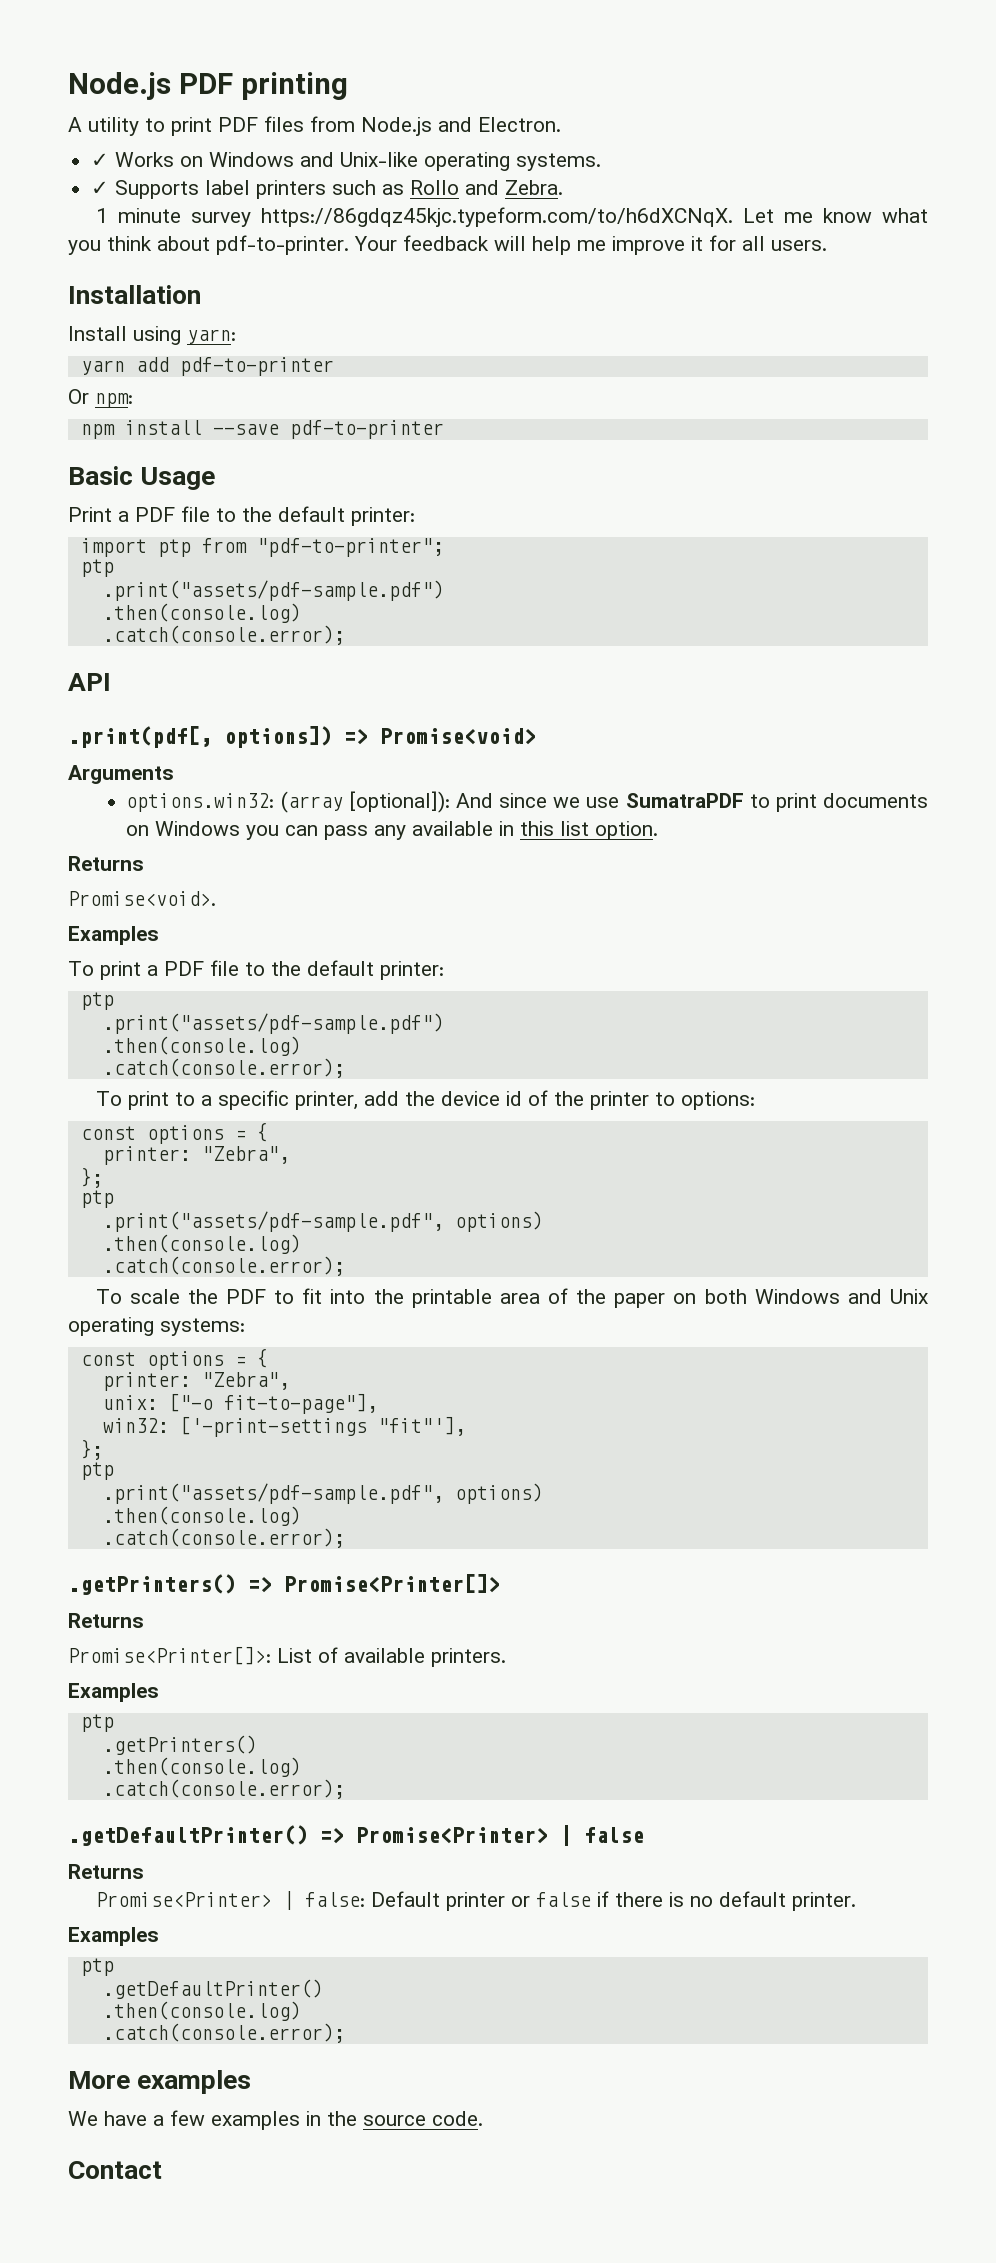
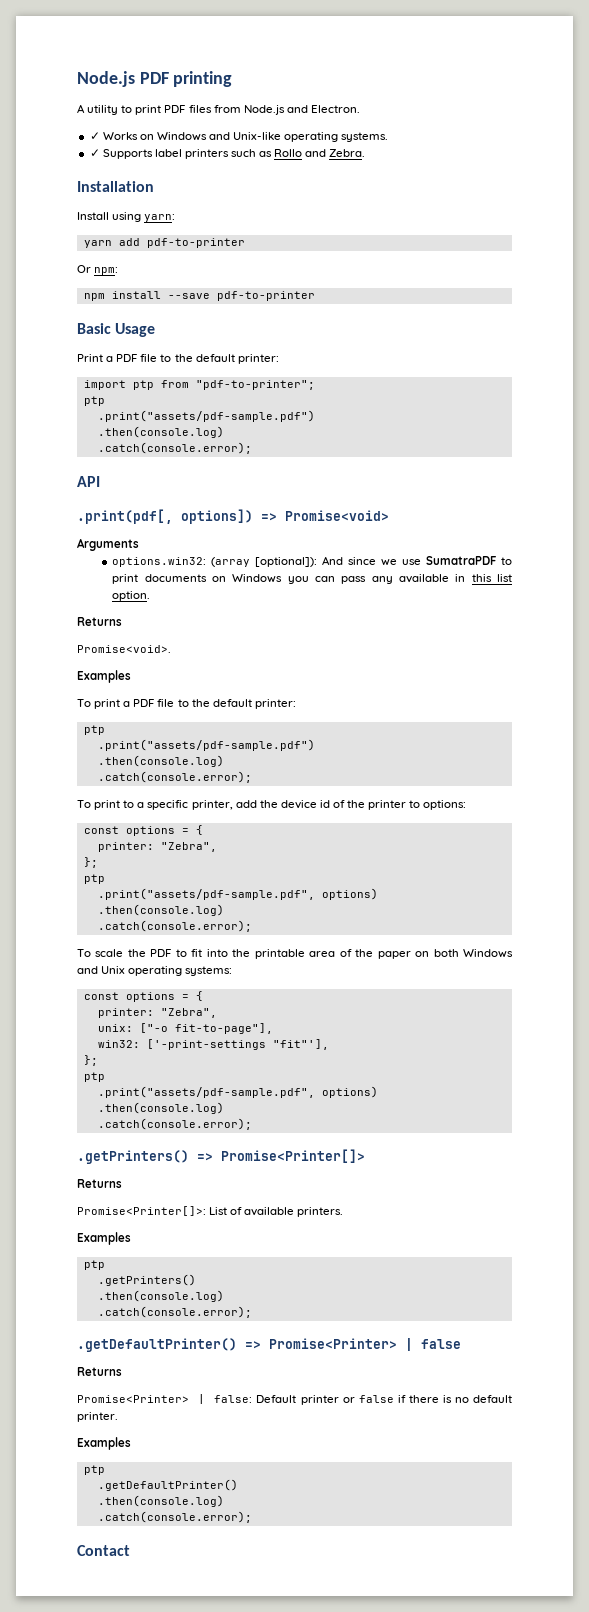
[95,207,928,227] [68,235,827,255] // 1 minute survey https://86gdqz45kjc.typeform.com/to/h6dXCNqX. Let me know what you think about pdf-to-printer. Your feedback will help me improve it for all users. -> (366, 153) none
[68,2070,252,2094] [68,2110,483,2130] // More examples // We have a few examples in the source code. -> (252, 1517) none

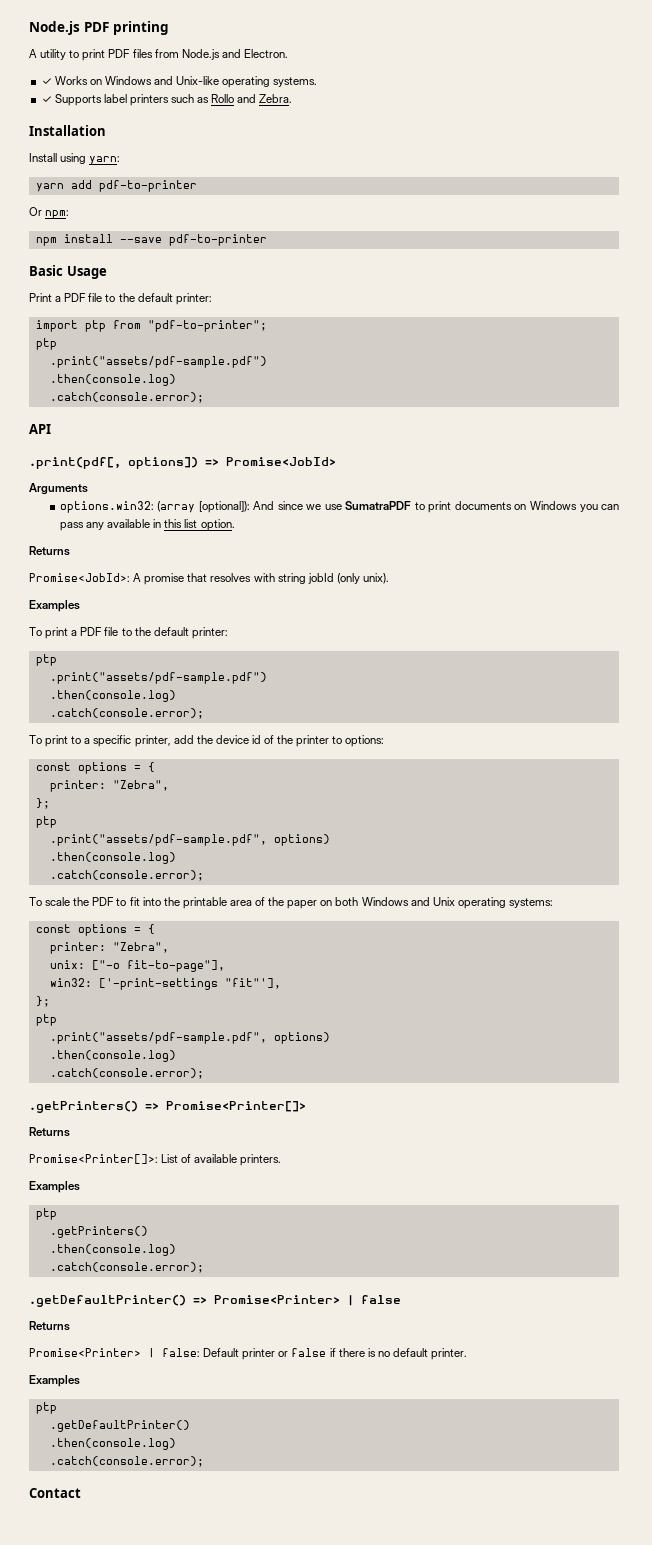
[285,510,389,521] Promise<void> -> [226,457,336,466] Promise<JobId>
[77,645,171,653] Promise<void>. -> [29,573,389,585] Promise<JobId>: A promise that resolves with string jobId (only unix).

